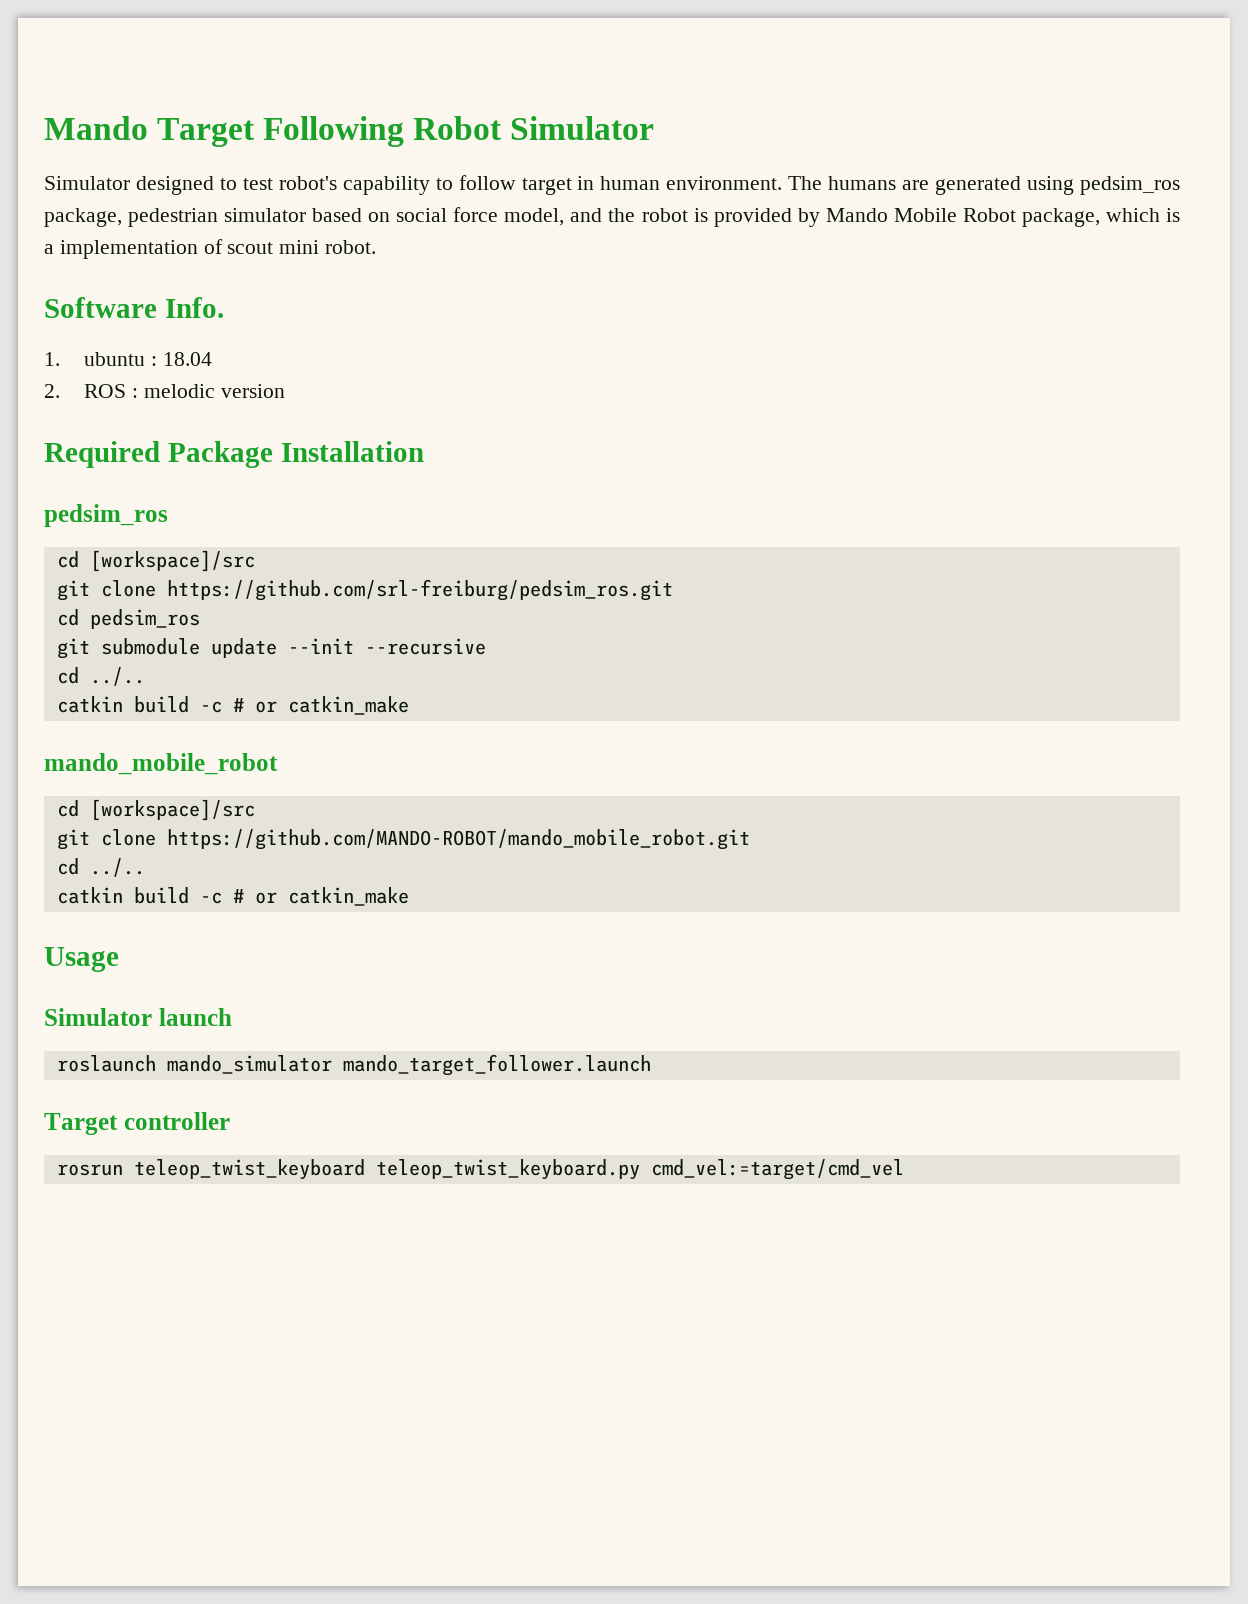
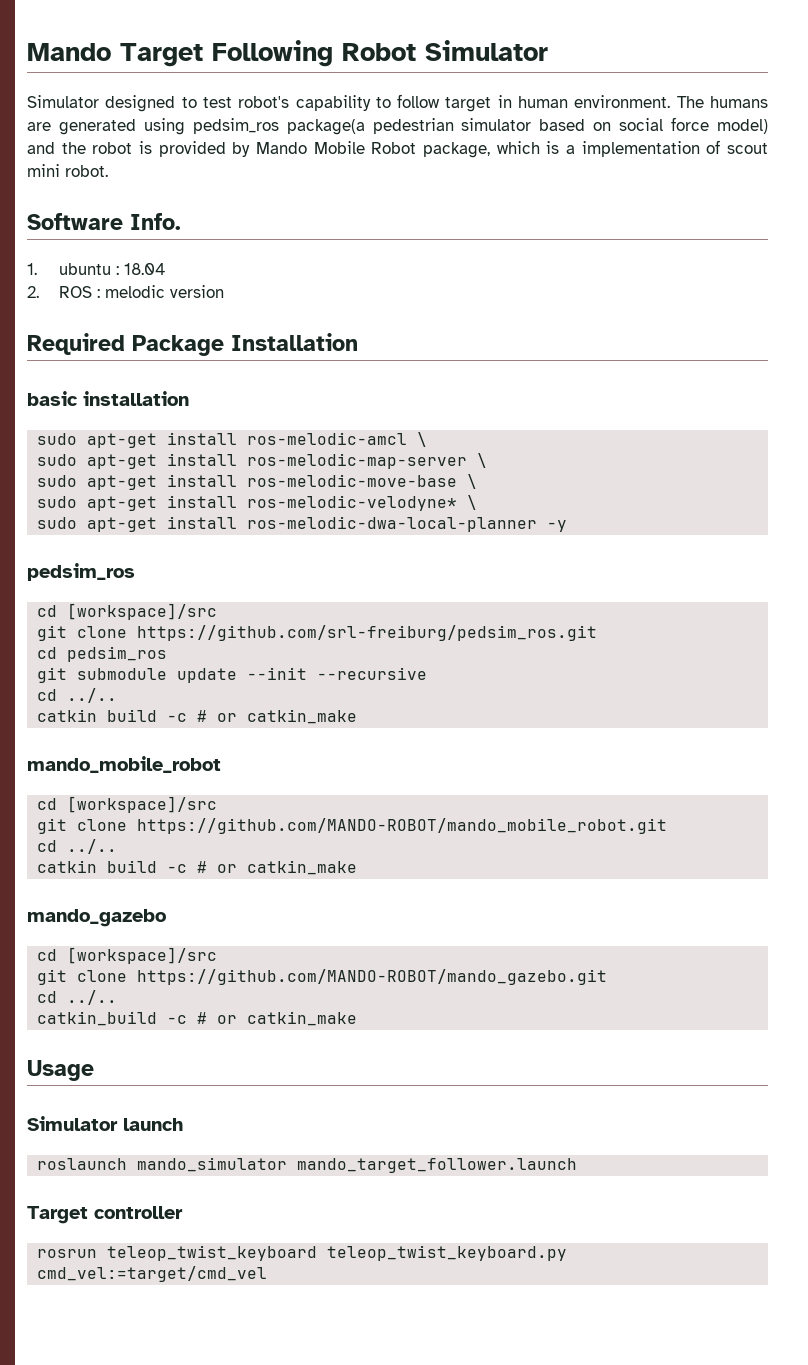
[44,208,122,227] package, -> [286,119,365,135] package(a
[504,208,565,226] model, -> [716,119,768,134] model)
(424, 451) none -> [27,391,189,406] [37,432,428,448] [37,453,488,469] [37,474,478,490] [37,495,478,511] [37,516,568,532] // basic installation // sudo apt-get install ros-melodic-amcl \ // sudo apt-get install ros-melodic-map-server \ // sudo apt-get install ros-melodic-move-base \ // sudo apt-get install ros-melodic-velodyne* \ // sudo apt-get install ros-melodic-dwa-local-planner -y
(409, 896) none -> [27,909,166,927] [37,947,218,964] [37,969,608,985] [37,990,118,1005] [37,1011,358,1026] // mando_gazebo // cd [workspace]/src // git clone https://github.com/MANDO-ROBOT/mando_gazebo.git // cd ../.. // catkin_build -c # or catkin_make

